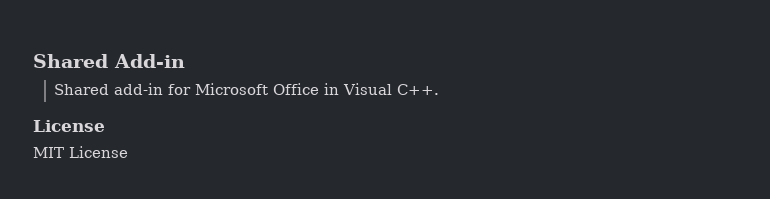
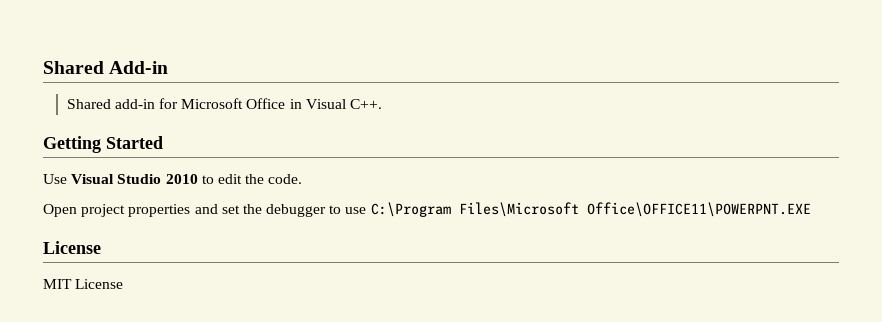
(440, 89) none -> [43,136,163,153] [43,174,303,184] [43,202,811,217] // Getting Started // Use Visual Studio 2010 to edit the code. // Open project properties and set the debugger to use C:\Program Files\Microsoft Office\OFFICE11\POWERPNT.EXE

